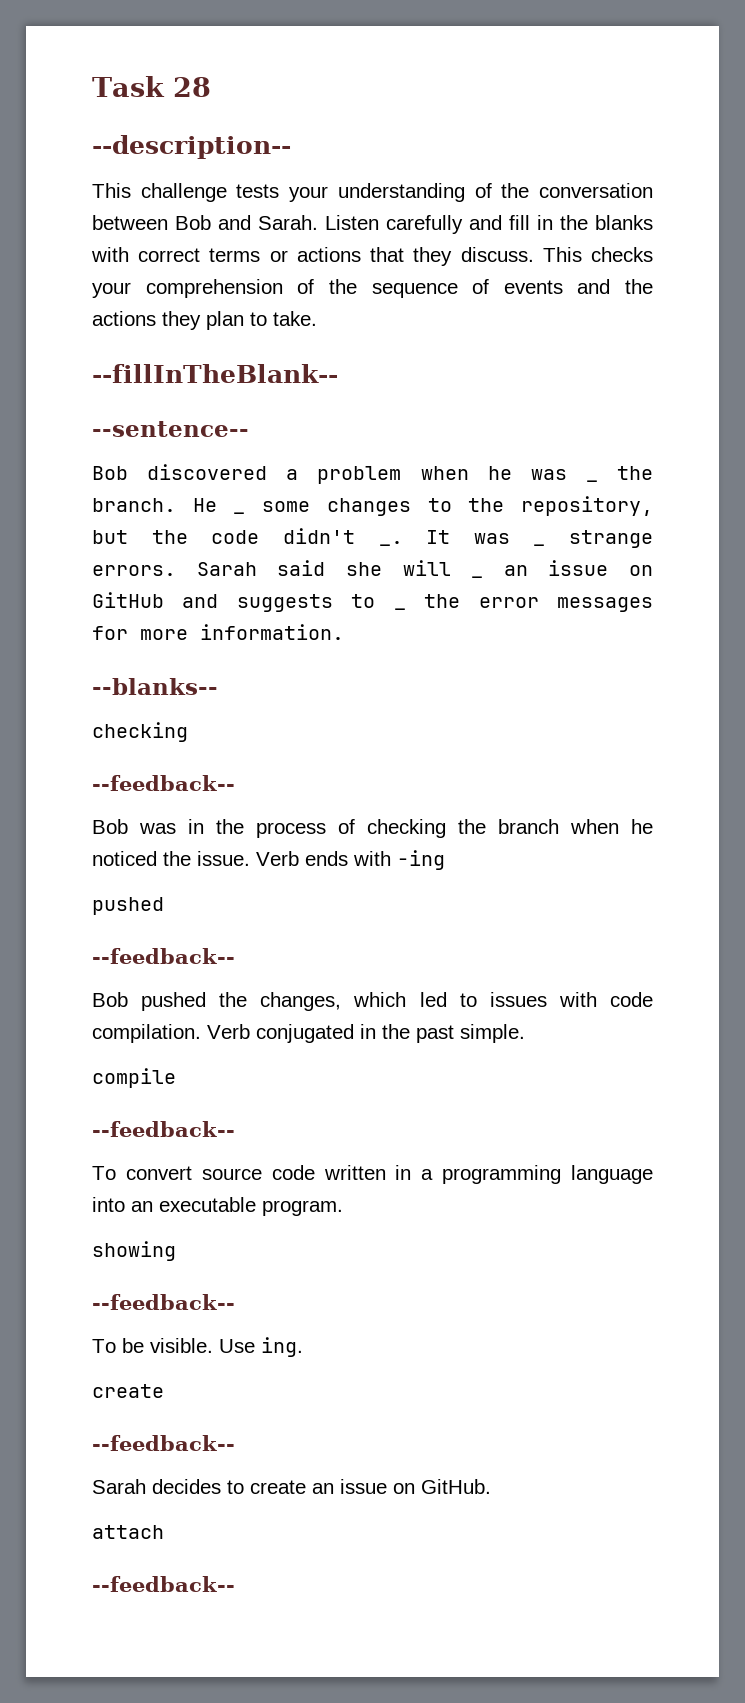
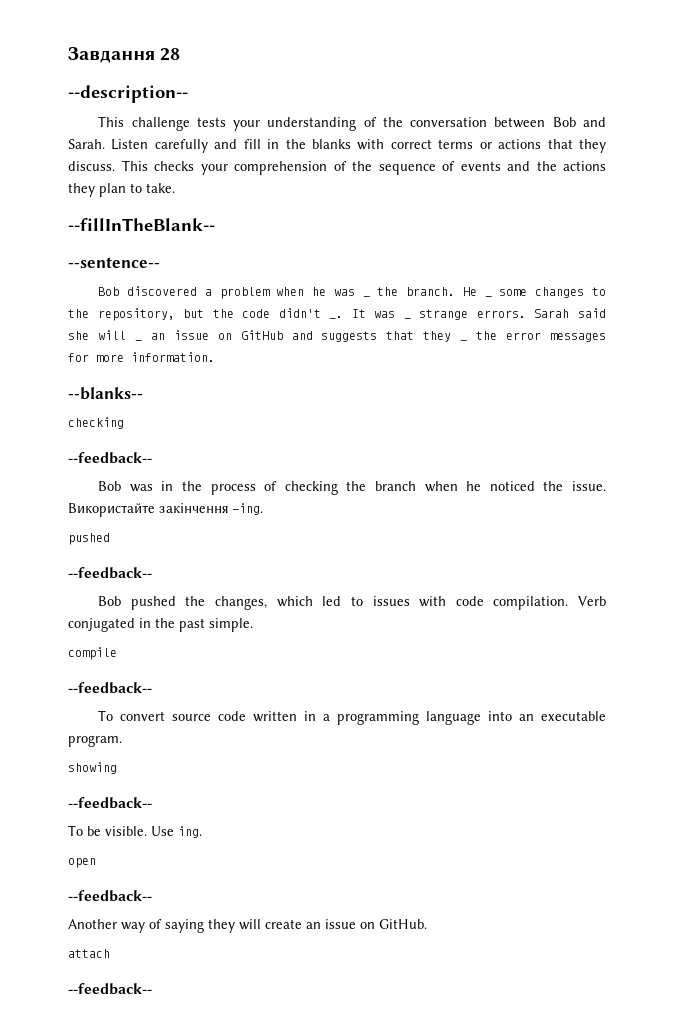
[92,76,165,97] Task -> [68,47,155,63] Завдання
[351,594,376,608] to -> [386,331,452,342] that they
[256,850,445,870] Verb ends with -ing -> [68,503,263,517] Використайте закінчення -ing.
[92,1384,164,1398] [92,1435,235,1451] [92,1479,244,1494] create // --feedback-- // Sarah decides to -> [68,858,96,868] [68,890,152,902] [68,919,261,933] open // --feedback-- // Another way of saying they will

